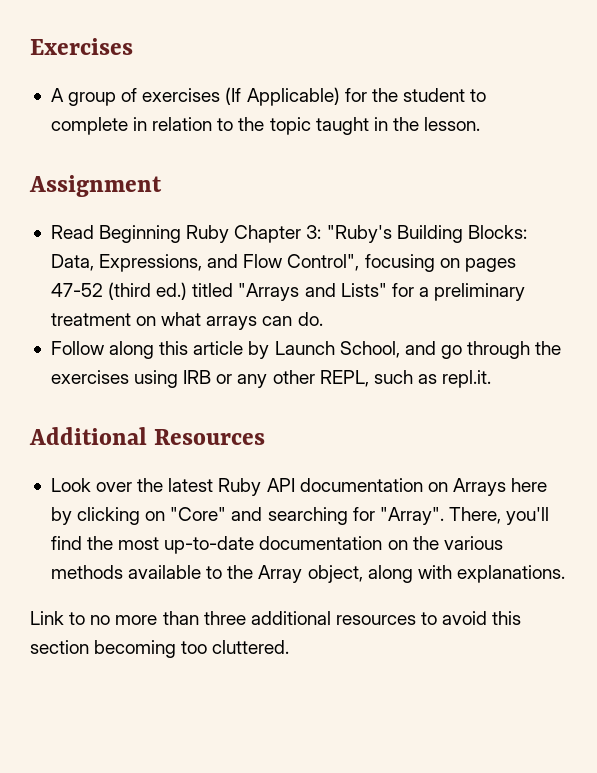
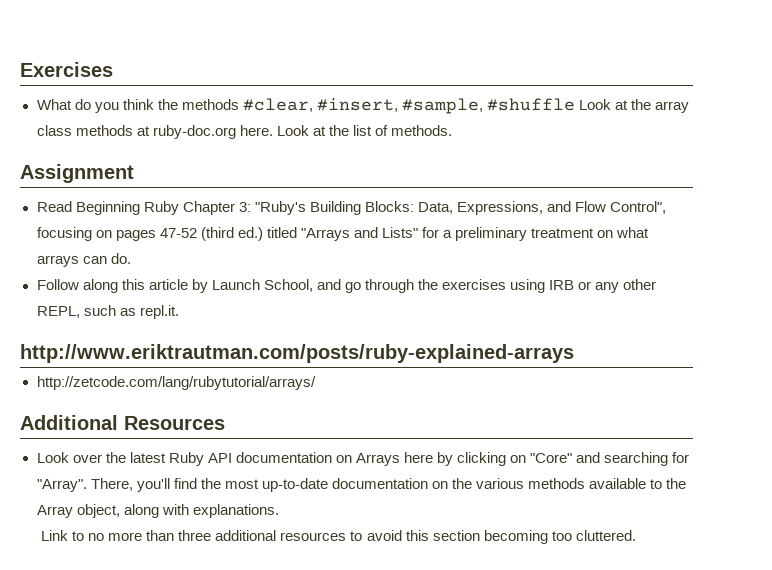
[50,87,487,106] [50,117,481,135] A group of exercises (If Applicable) for the student to complete in relation to the topic taught in the lesson. -> [36,98,690,114] [36,125,453,139] What do you think the methods #clear, #insert, #sample, #shuffle Look at the array class methods at ruby-doc.org here. Look at the list of methods.
(492, 379) none -> [20,344,574,363] [36,376,316,390] // http://www.eriktrautman.com/posts/ruby-explained-arrays // http://zetcode.com/lang/rubytutorial/arrays/

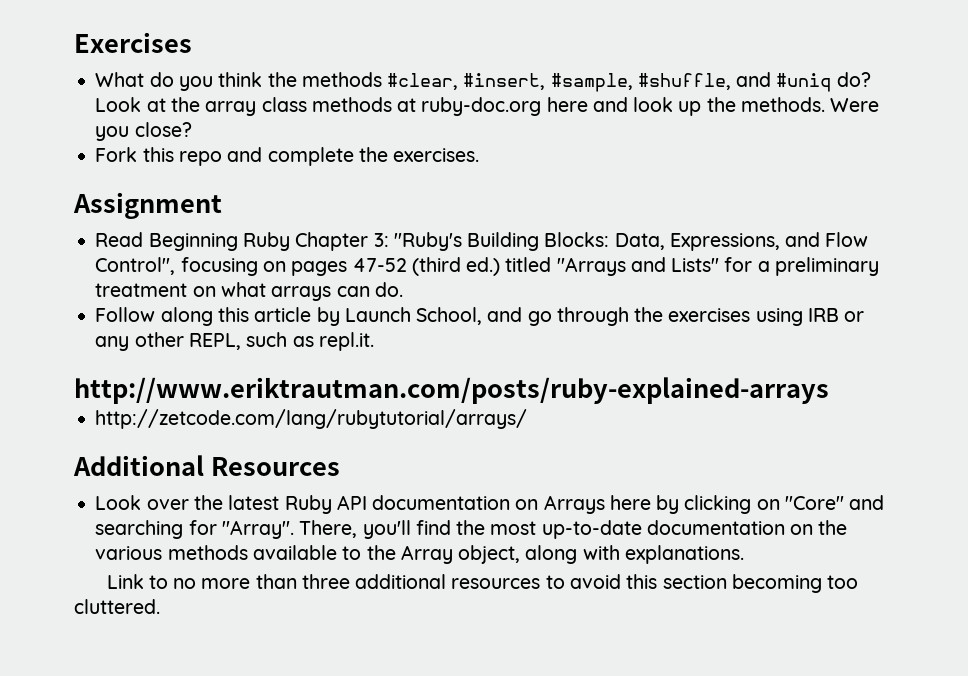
[486,98,575,111] #shuffle -> [637,72,871,92] #shuffle, and #uniq do?
[239,125,453,136] here. Look at the list of methods. -> [546,97,880,116] [95,122,192,141] [95,147,480,166] here and look up the methods. Were you close? // Fork this repo and complete the exercises.

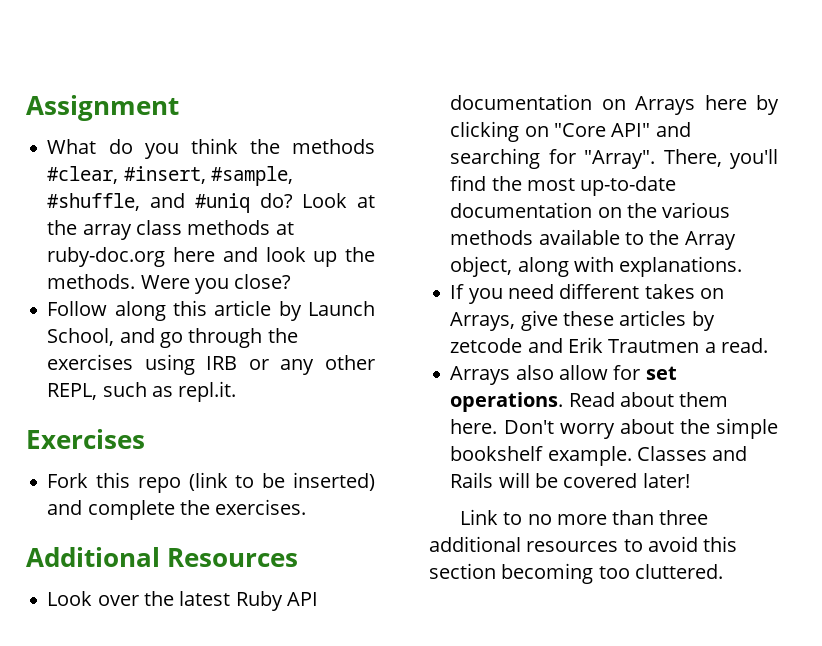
[74,32,192,53] Exercises -> [26,95,179,121] Assignment
[95,147,480,166] [73,192,222,219] [95,232,869,251] [95,257,879,276] [95,282,403,301] // Fork this repo and complete the exercises. // Assignment // Read Beginning Ruby Chapter 3: "Ruby's Building Blocks: Data, Expressions, and Flow Control", focusing on pages 47-52 (third ed.) titled "Arrays and Lists" for a preliminary treatment on what arrays can do. -> (292, 281) none
[74,377,829,404] [95,409,528,429] http://www.eriktrautman.com/posts/ruby-explained-arrays // http://zetcode.com/lang/rubytutorial/arrays/ -> [26,429,145,449] [47,472,375,493] [47,499,307,520] Exercises // Fork this repo (link to be inserted) and complete the exercises.
[784,496,844,510] "Core" -> [553,123,651,137] "Core API"
(744, 554) none -> [450,283,724,304] [450,310,715,331] [450,337,768,353] [450,365,677,385] [450,392,729,412] [450,418,778,439] [450,446,748,466] [450,472,690,488] // If you need different takes on Arrays, give these articles by zetcode and Erik Trautmen a read. // Arrays also allow for set operations. Read about them here. Don't worry about the simple bookshelf example. Classes and Rails will be covered later!

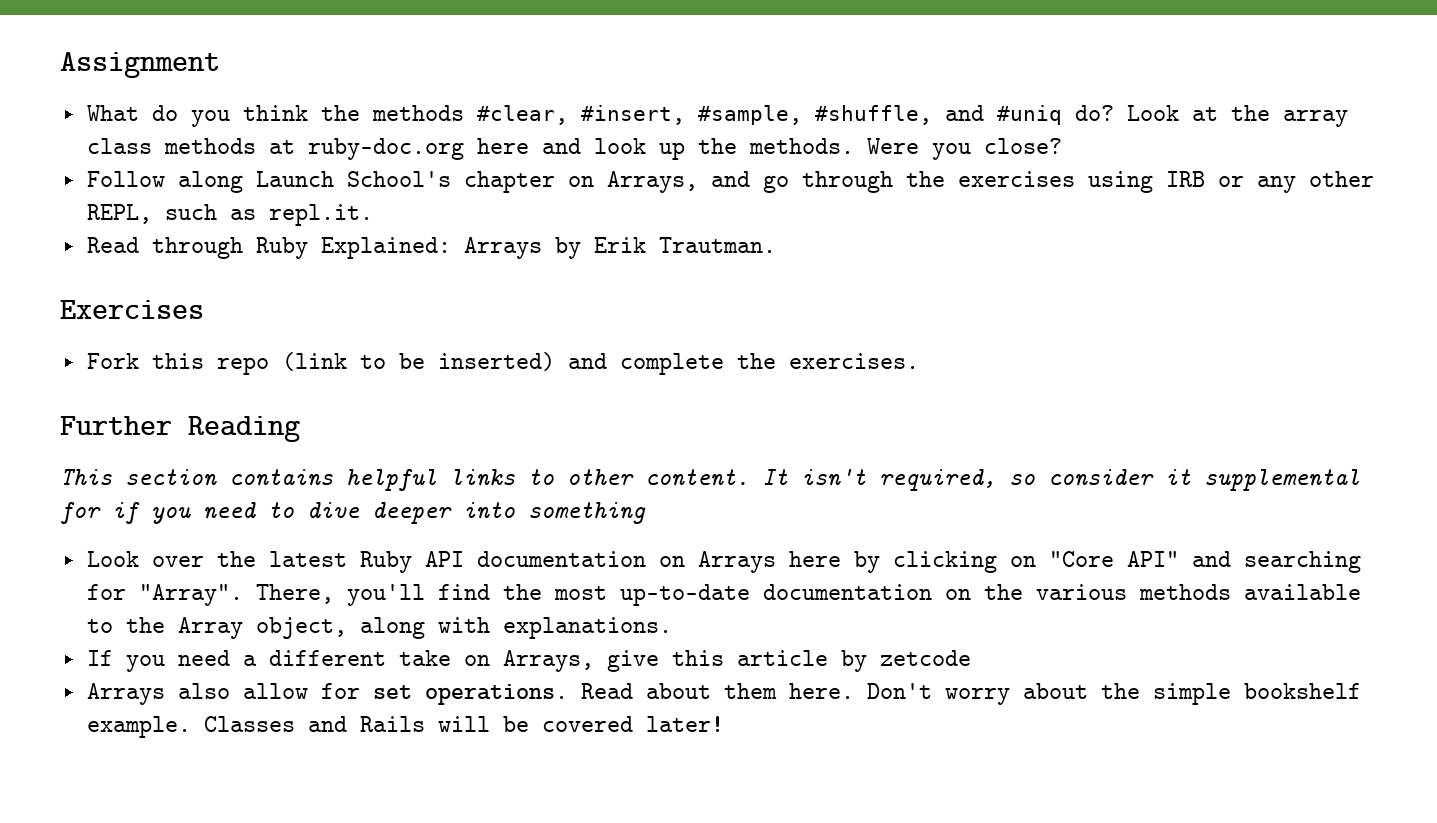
[173,300,375,321] [47,328,115,346] this article by Launch School, -> [255,171,698,193] Launch School's chapter on Arrays,
(237, 391) none -> [86,237,776,259] // Read through Ruby Explained: Arrays by Erik Trautman.
[26,547,299,567] Additional Resources -> [60,416,300,442] [60,469,1360,491] [60,502,646,524] Further Reading // This section contains helpful links to other content. It isn't required, so consider it supplemental for if you need to dive deeper into something
[559,283,695,299] different takes -> [242,650,451,666] a different take
[562,310,687,326] these articles -> [671,650,828,666] this article
[527,337,768,353] and Erik Trautmen a read. -> (971, 658) none
[460,509,709,525] [429,536,738,552] [429,563,723,584] // Link to no more than three additional resources to avoid this section becoming too cluttered. -> (724, 724) none

